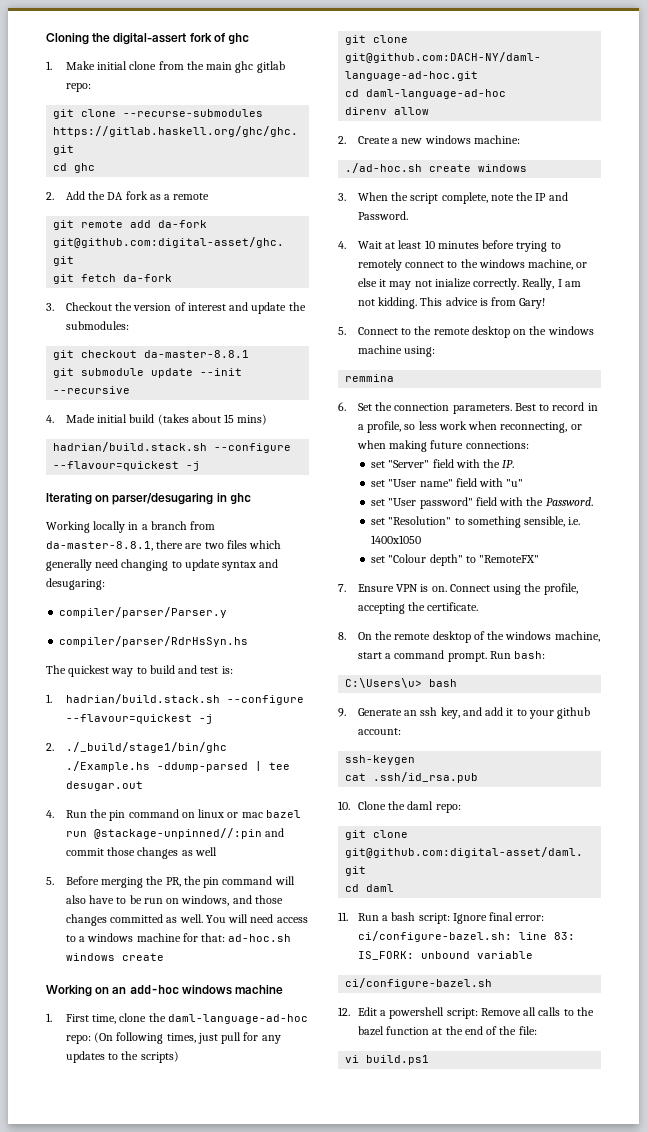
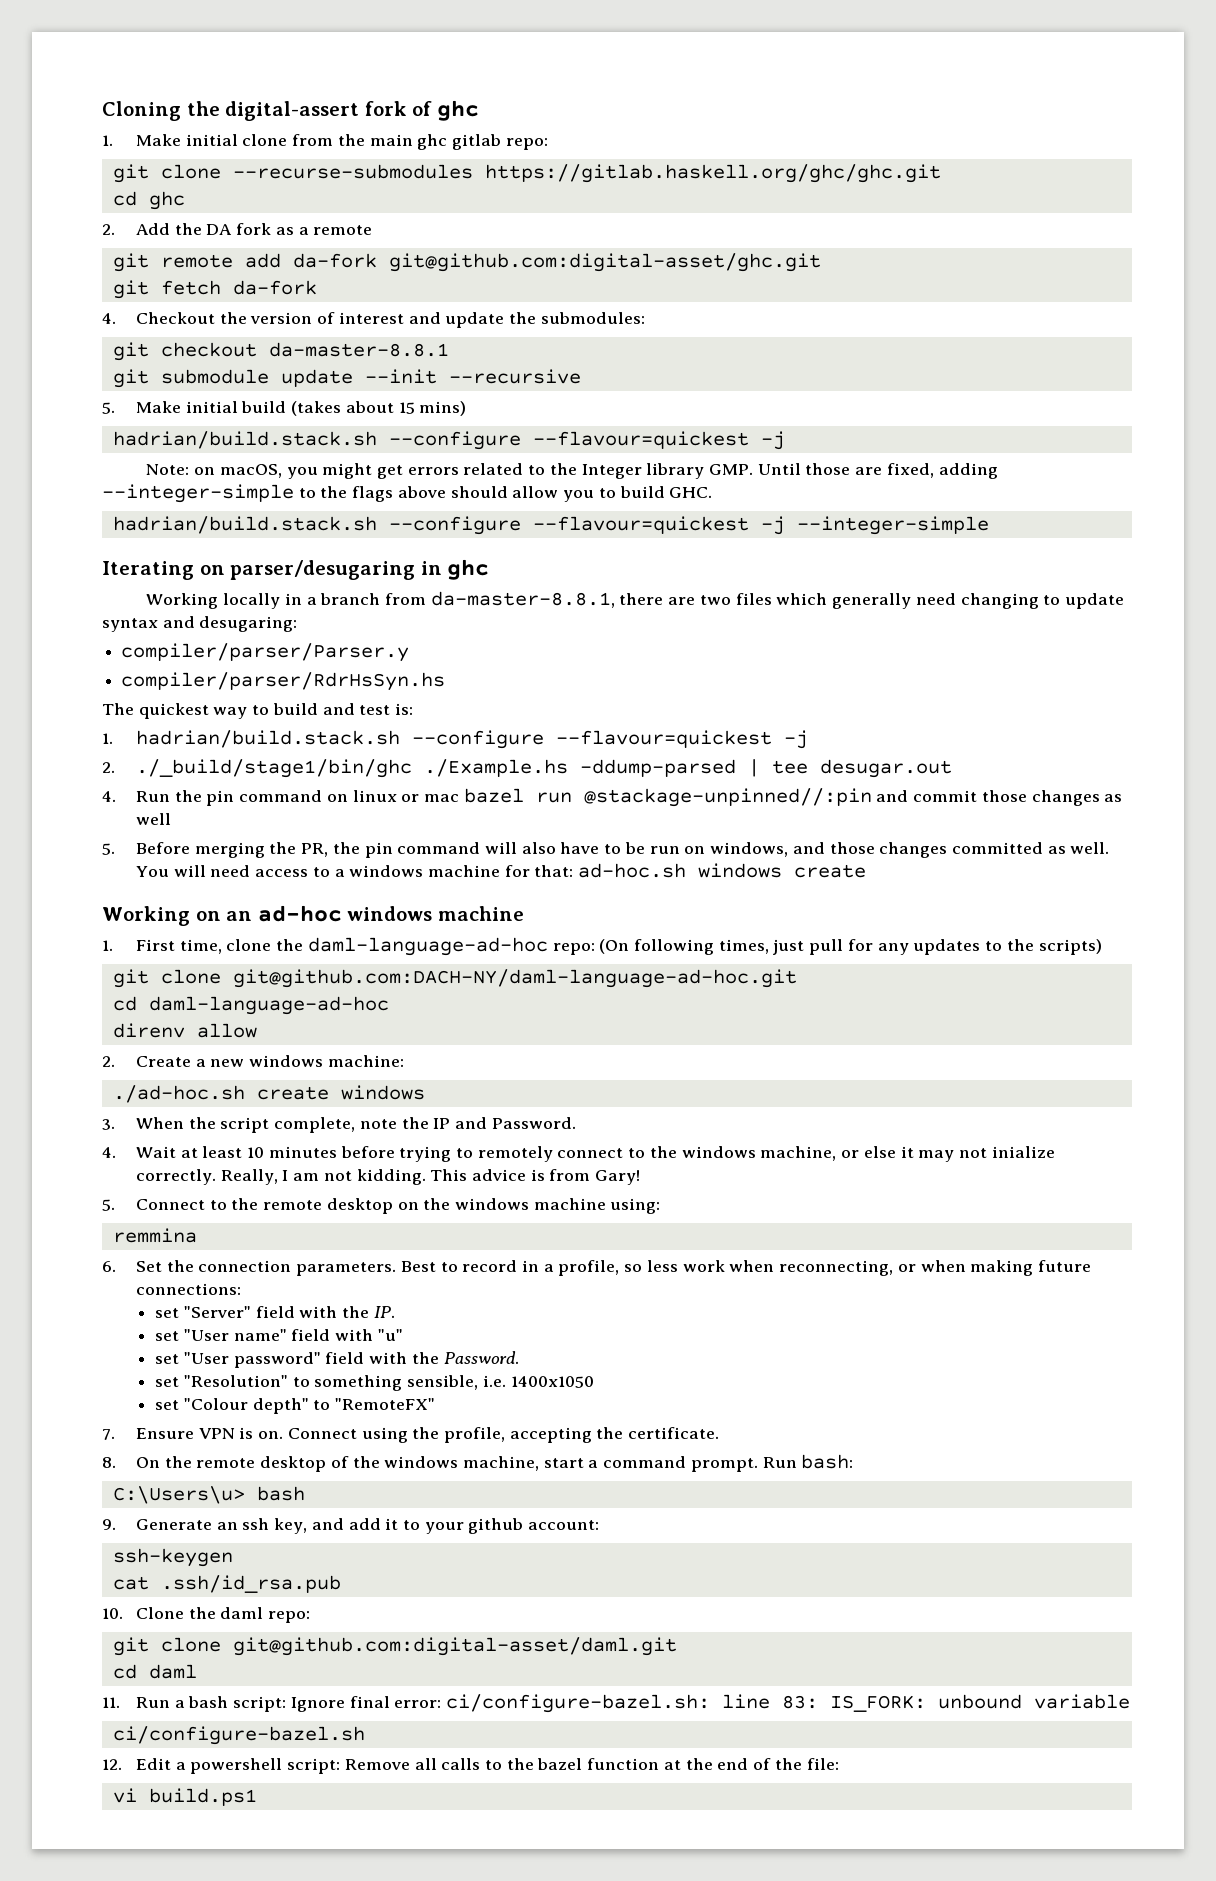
[46,303,54,311] 3. -> [102,313,116,324] 4.
[46,414,95,423] 4. Made -> [102,401,181,414] 5. Make
(201, 466) none -> [146,463,998,479] [102,484,713,503] [112,516,989,535] // Note: on macOS, you might get errors related to the Integer library GMP. Until those are fixed, adding --integer-simple to the flags above should allow you to build GHC. // hadrian/build.stack.sh --configure --flavour=quickest -j --integer-simple
[129,985,179,994] add-hoc -> [257,905,342,922] ad-hoc

